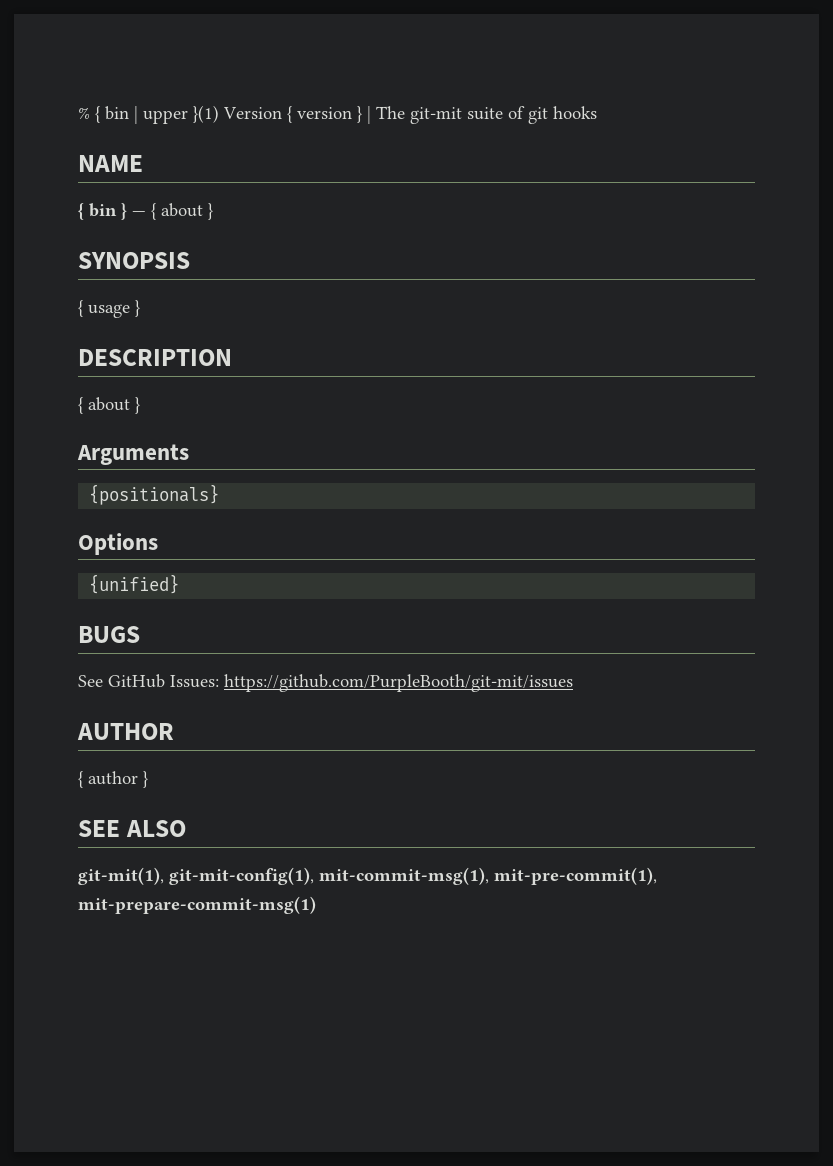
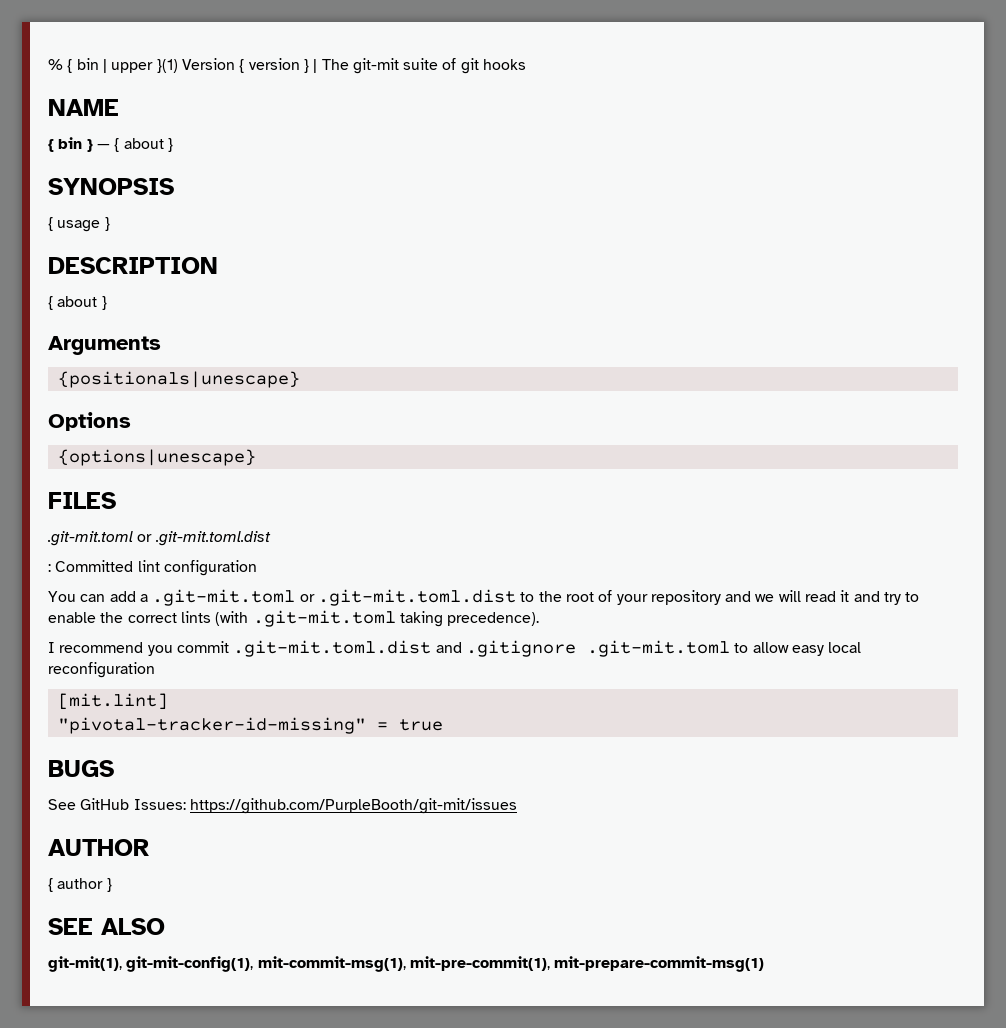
[89,484,220,505] {positionals} -> [57,371,300,388] {positionals|unescape}
[89,574,180,594] {unified} -> [57,449,256,466] [48,492,116,509] [47,531,271,546] [48,560,257,576] [48,589,920,606] [48,610,540,627] [48,640,862,657] [48,662,155,678] [57,693,168,710] [57,717,443,734] {options|unescape} // FILES // .git-mit.toml or .git-mit.toml.dist // : Committed lint configuration // You can add a .git-mit.toml or .git-mit.toml.dist to the root of your repository and we will read it and try to enable the correct lints (with .git-mit.toml taking precedence). // I recommend you commit .git-mit.toml.dist and .gitignore .git-mit.toml to allow easy local reconfiguration // [mit.lint] // "pivotal-tracker-id-missing" = true

